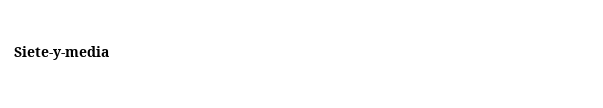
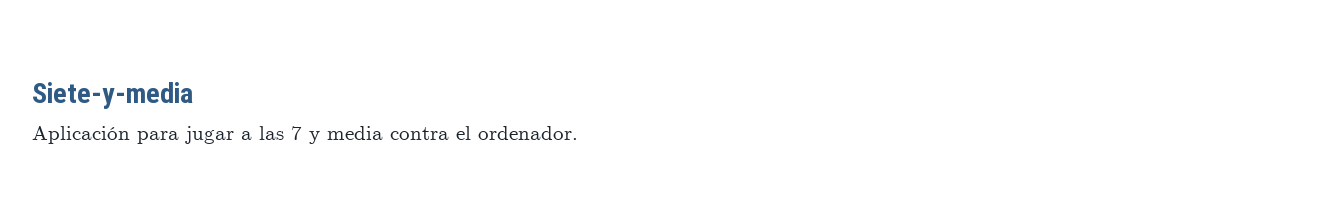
(109, 53) none -> [32,126,578,144] // Aplicación para jugar a las 7 y media contra el ordenador.

